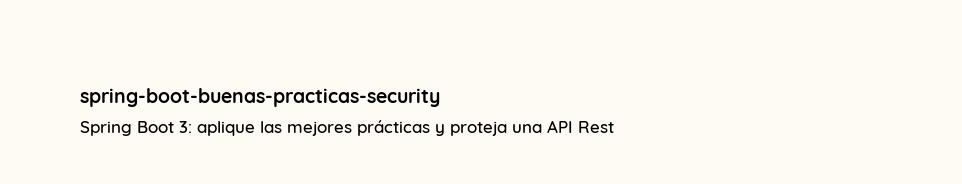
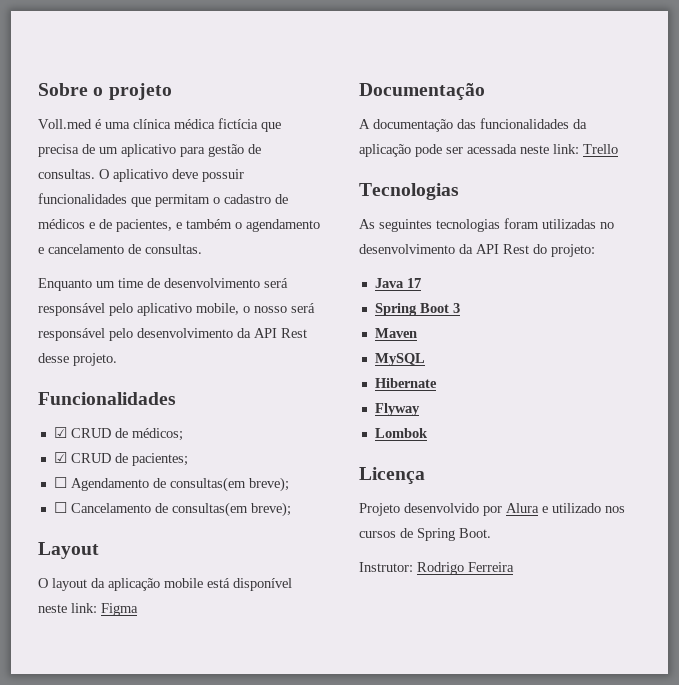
[80,88,440,107] [80,120,614,136] spring-boot-buenas-practicas-security // Spring Boot 3: aplique las mejores prácticas y proteja una API Rest -> [38,83,172,100] [38,118,281,132] [38,144,261,157] [38,169,244,182] [38,193,288,207] [38,219,320,232] [38,244,202,254] [38,278,288,291] [38,303,315,316] [38,328,307,341] [38,353,117,366] [38,392,176,405] [53,427,183,441] [53,452,188,466] [53,477,289,492] [53,502,291,517] [38,542,99,559] [38,578,292,591] [38,603,138,616] [359,83,485,100] [359,118,587,132] [359,144,618,157] [359,183,459,200] [359,218,614,232] [359,244,595,257] [374,278,421,288] [374,303,460,316] [374,328,417,338] [374,353,425,366] [374,378,437,388] [374,403,420,416] [374,428,428,438] [359,467,425,484] [359,503,625,516] [359,528,491,541] [359,562,514,575] Sobre o projeto // Voll.med é uma clínica médica fictícia que precisa de um aplicativo para gestão de consultas. O aplicativo deve possuir funcionalidades que permitam o cadastro de médicos e de pacientes, e também o agendamento e cancelamento de consultas. // Enquanto um time de desenvolvimento será responsável pelo aplicativo mobile, o nosso será responsável pelo desenvolvimento da API Rest desse projeto. // Funcionalidades // ☑ CRUD de médicos; // ☑ CRUD de pacientes; // ☐ Agendamento de consultas(em breve); // ☐ Cancelamento de consultas(em breve); // Layout // O layout da aplicação mobile está disponível neste link: Figma // Documentação // A documentação das funcionalidades da aplicação pode ser acessada neste link: Trello // Tecnologias // As seguintes tecnologias foram utilizadas no desenvolvimento da API Rest do projeto: // Java 17 // Spring Boot 3 // Maven // MySQL // Hibernate // Flyway // Lombok // Licença // Projeto desenvolvido por Alura e utilizado nos cursos de Spring Boot. // Instrutor: Rodrigo Ferreira

